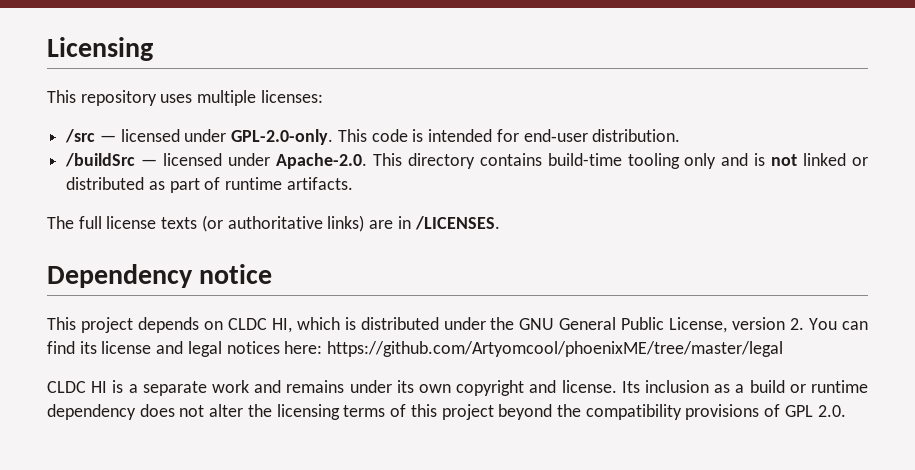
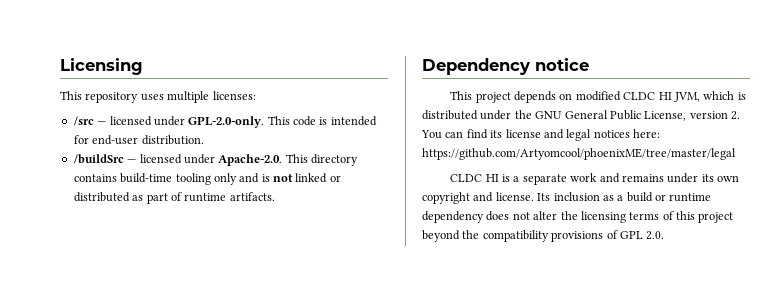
[47,215,500,232] // The full license texts (or authoritative links) are in /LICENSES. -> (275, 196) none
[227,318,292,333] CLDC HI, -> [575,91,700,102] modified CLDC HI JVM,

